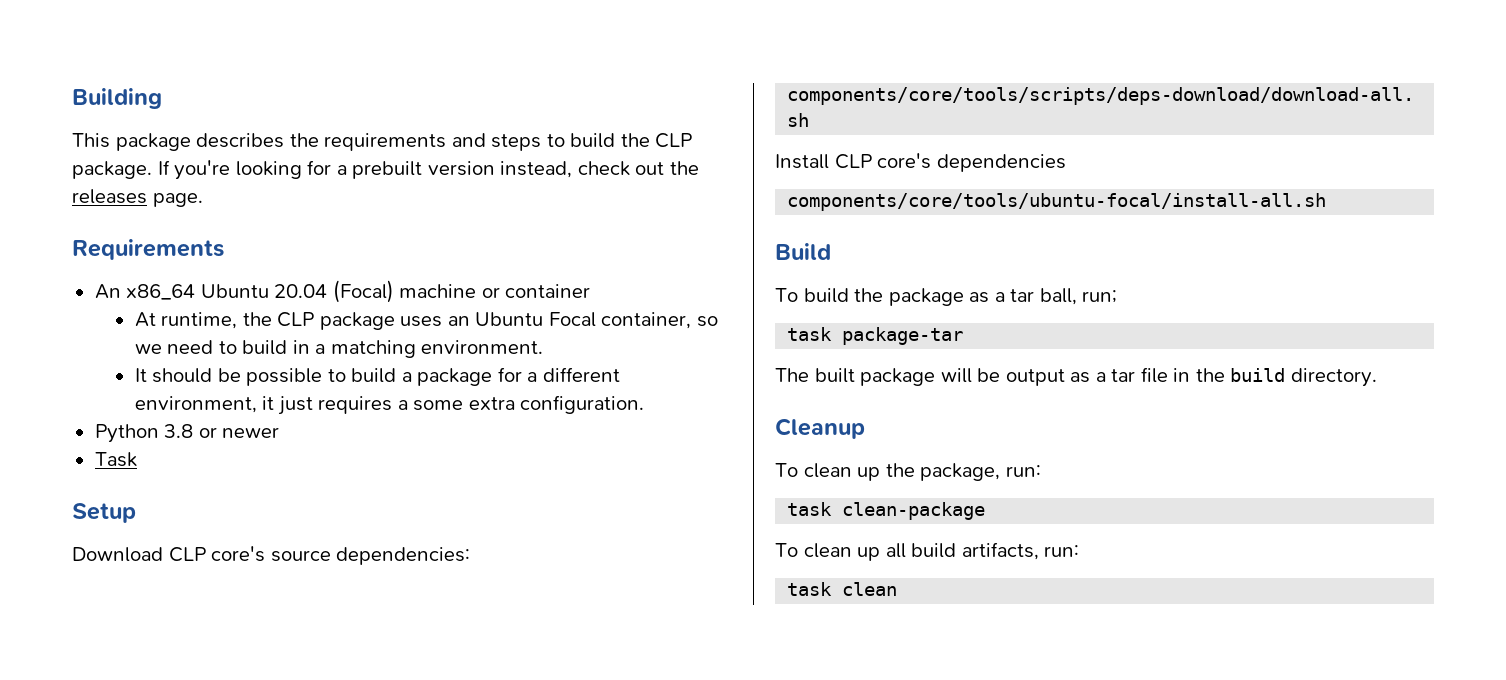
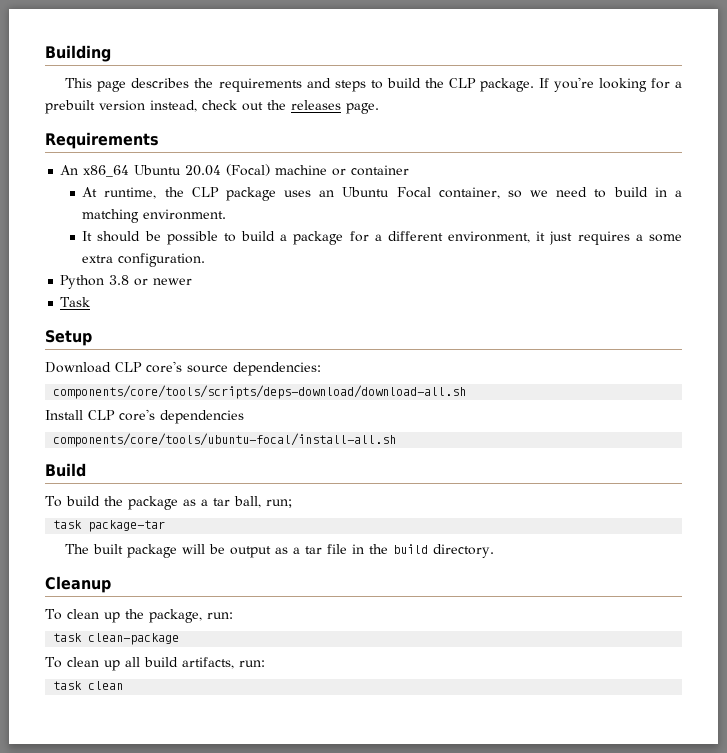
[115,133,191,151] package -> [97,81,127,92] page

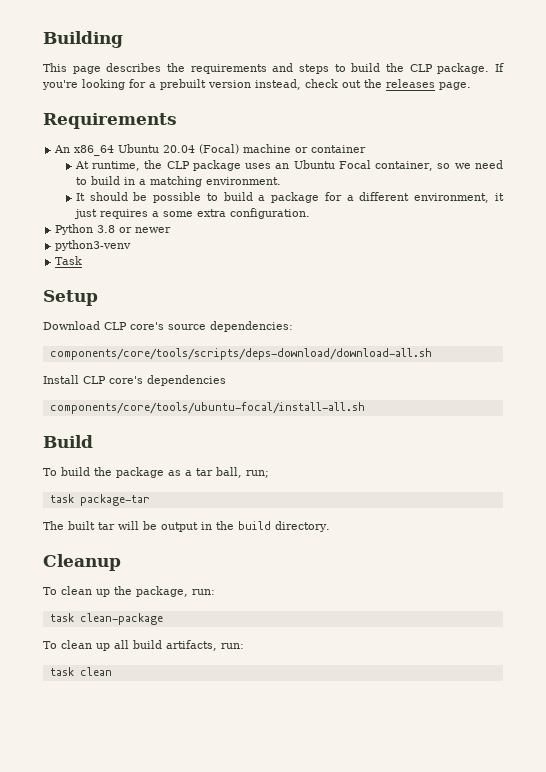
(193, 281) none -> [55,240,132,251] // python3-venv
[127,544,178,558] package -> [98,522,115,530] tar
[275,544,348,554] as a tar file -> (198, 527) none

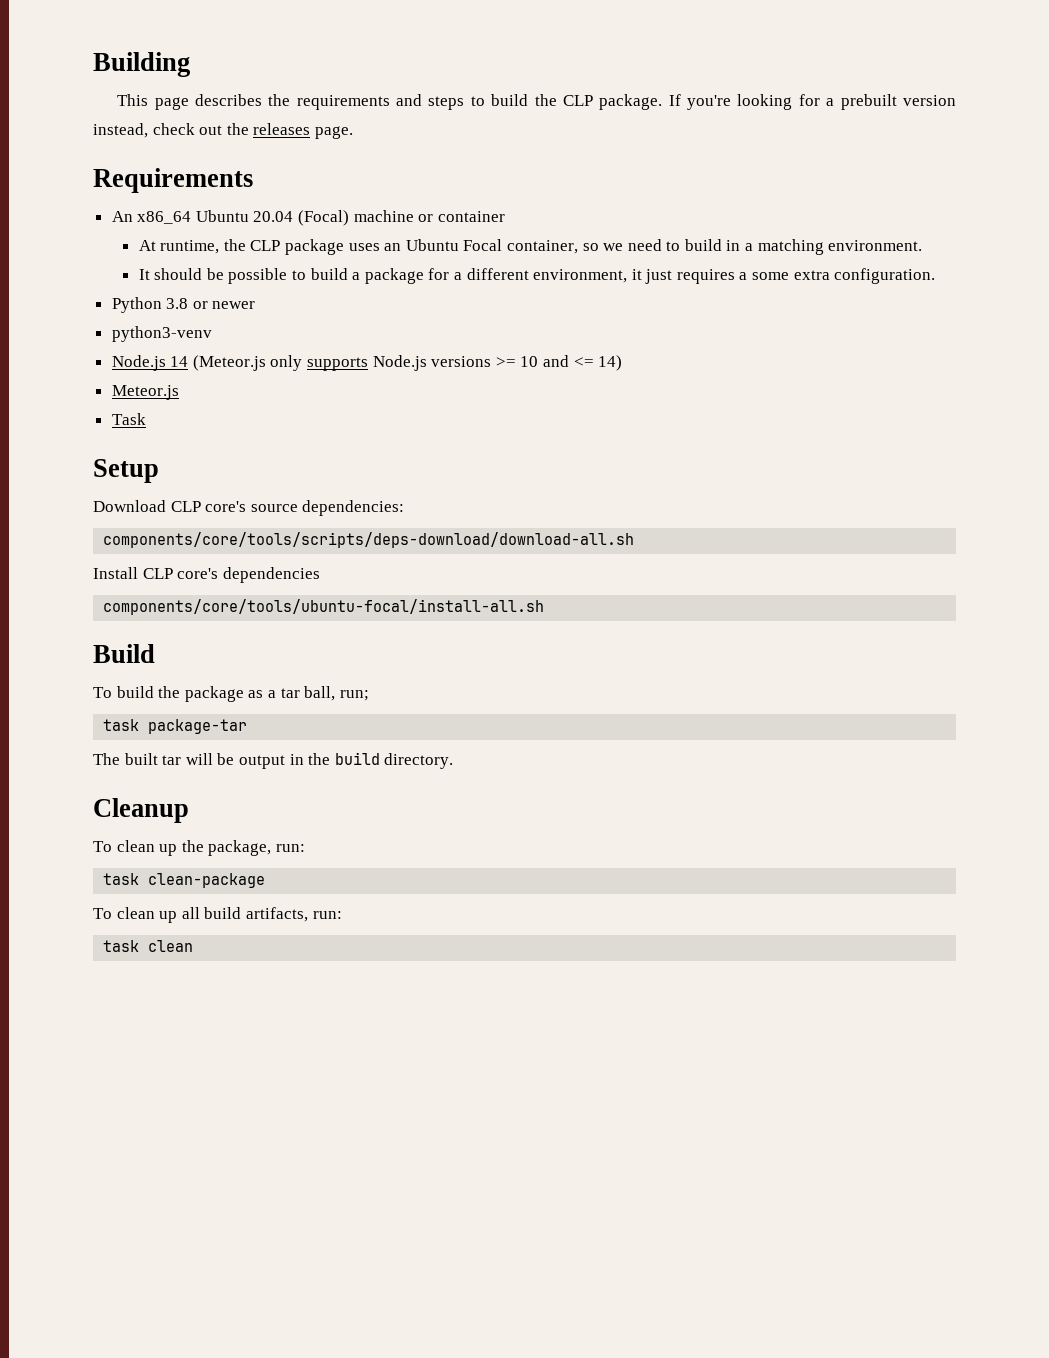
(132, 245) none -> [111,355,623,371] [111,385,179,400] // Node.js 14 (Meteor.js only supports Node.js versions >= 10 and <= 14) // Meteor.js

